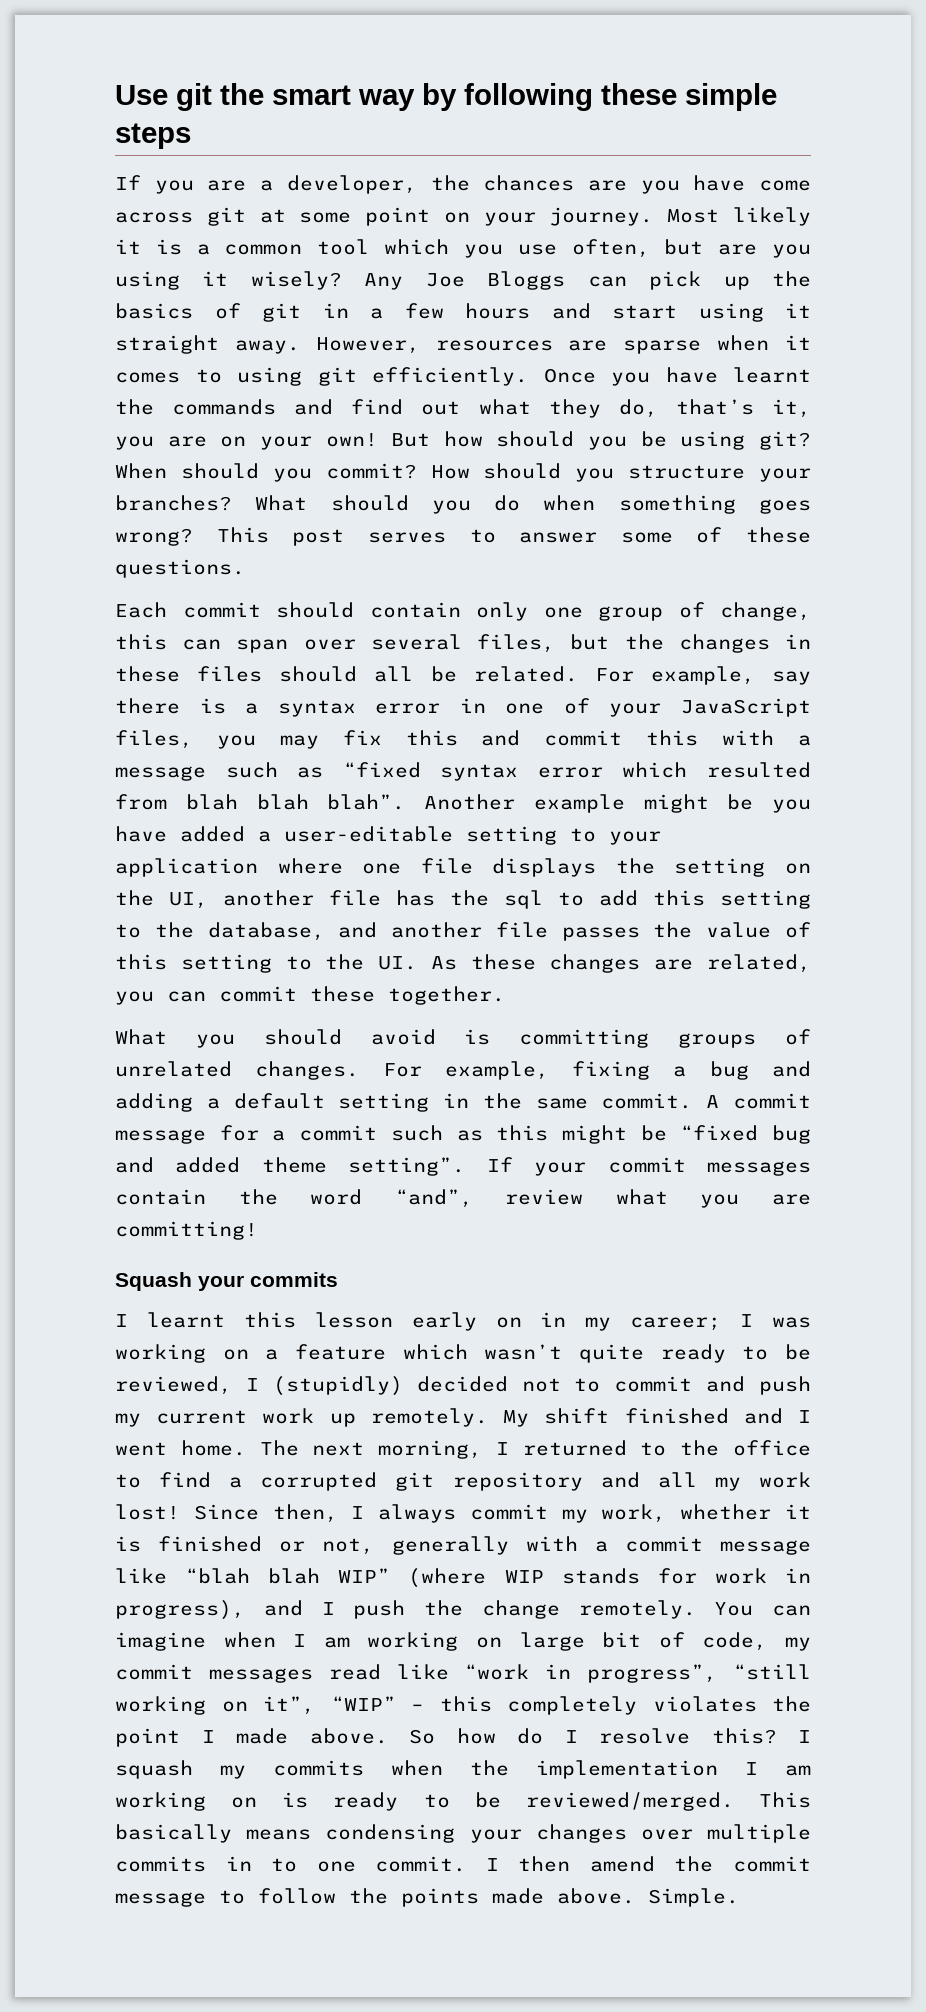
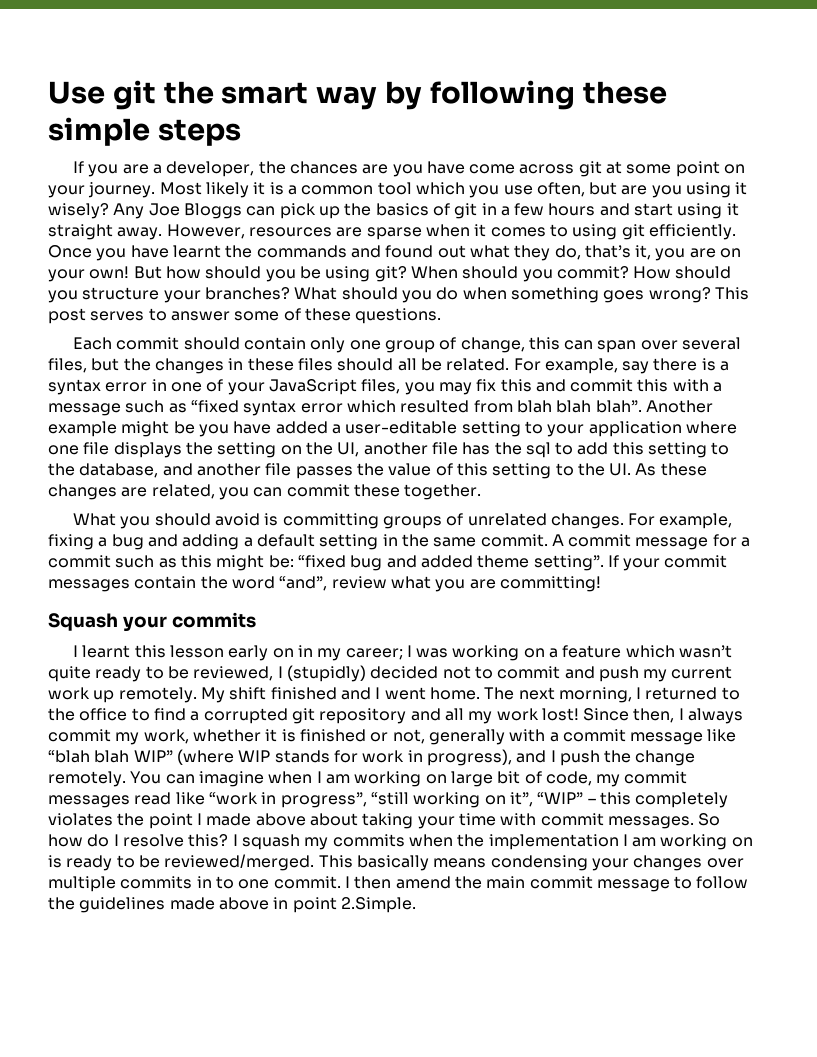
[351,399,404,415] find -> [385,245,434,258] found
[640,1125,667,1141] be -> [268,555,294,568] be:
[309,1728,388,1744] above. -> [255,813,694,829] above about taking your time with commit messages.
(714, 1864) none -> [486,876,526,889] main
[401,1888,739,1907] points made above. Simple. -> [79,897,416,913] guidelines made above in point 2.Simple.

